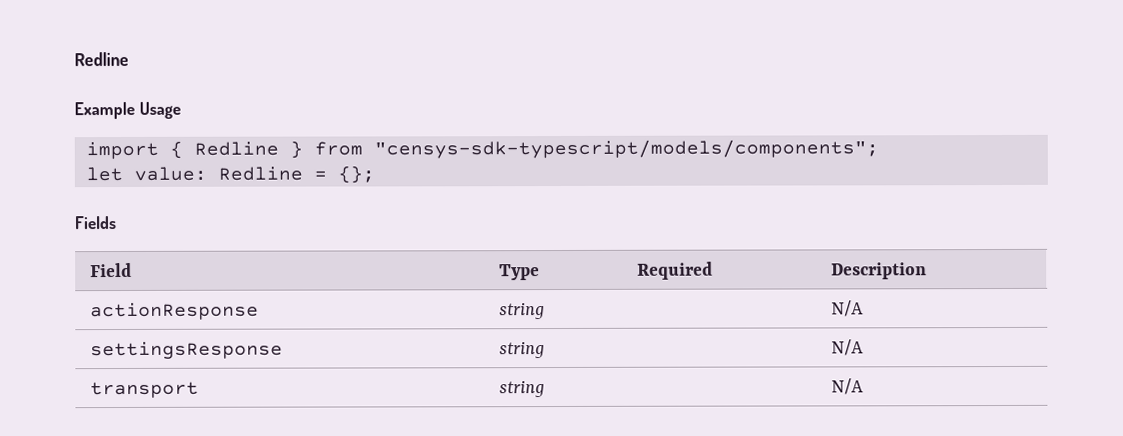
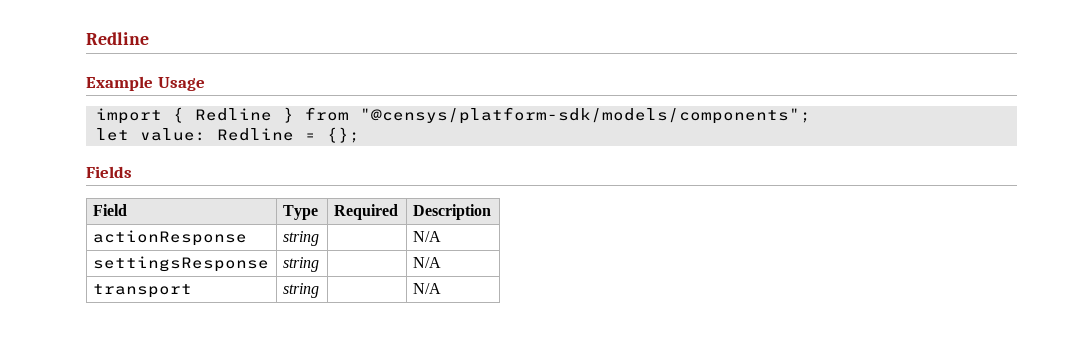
[374,139,879,159] "censys-sdk-typescript/models/components"; -> [359,107,811,124] "@censys/platform-sdk/models/components";

